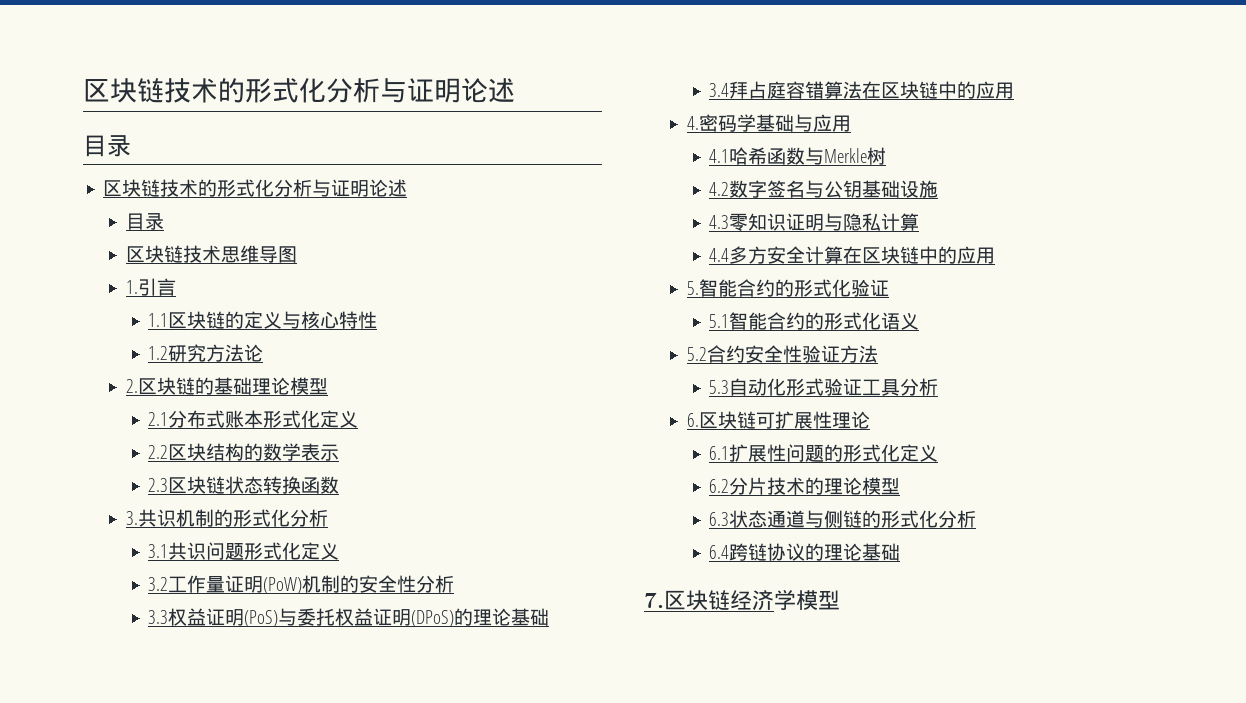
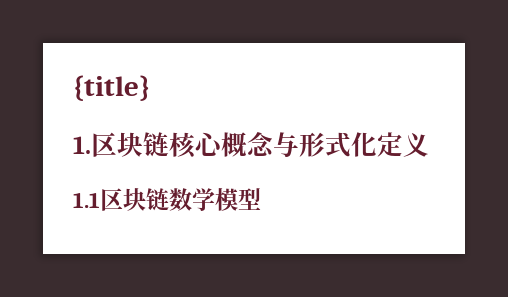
[83,78,515,103] [83,135,131,157] [103,179,408,197] [125,213,164,230] [125,245,297,263] [125,278,176,296] [148,311,378,329] [148,344,264,362] [125,377,328,395] [148,410,359,428] [148,443,340,461] [148,476,340,494] [125,509,328,527] [148,542,340,560] [148,575,455,594] [148,608,550,627] [709,81,1015,99] [686,114,851,132] [709,147,887,165] [709,180,939,198] [709,213,920,231] [709,246,996,264] [686,279,889,297] [709,312,920,330] [686,345,878,363] [709,378,939,396] [686,411,870,429] [709,444,939,462] [709,477,901,495] [709,510,977,528] [709,543,901,561] [644,590,774,611] 区块链技术的形式化分析与证明论述 // 目录 // 区块链技术的形式化分析与证明论述 // 目录 // 区块链技术思维导图 // 1.引言 // 1.1区块链的定义与核心特性 // 1.2研究方法论 // 2.区块链的基础理论模型 // 2.1分布式账本形式化定义 // 2.2区块结构的数学表示 // 2.3区块链状态转换函数 // 3.共识机制的形式化分析 // 3.1共识问题形式化定义 // 3.2工作量证明(PoW)机制的安全性分析 // 3.3权益证明(PoS)与委托权益证明(DPoS)的理论基础 // 3.4拜占庭容错算法在区块链中的应用 // 4.密码学基础与应用 // 4.1哈希函数与Merkle树 // 4.2数字签名与公钥基础设施 // 4.3零知识证明与隐私计算 // 4.4多方安全计算在区块链中的应用 // 5.智能合约的形式化验证 // 5.1智能合约的形式化语义 // 5.2合约安全性验证方法 // 5.3自动化形式验证工具分析 // 6.区块链可扩展性理论 // 6.1扩展性问题的形式化定义 // 6.2分片技术的理论模型 // 6.3状态通道与侧链的形式化分析 // 6.4跨链协议的理论基础 // 7.区块链经济 -> [73,75,150,101] [73,132,429,159] [73,188,192,211] {title} // 1.区块链核心概念与形式化定义 // 1.1区块链数

